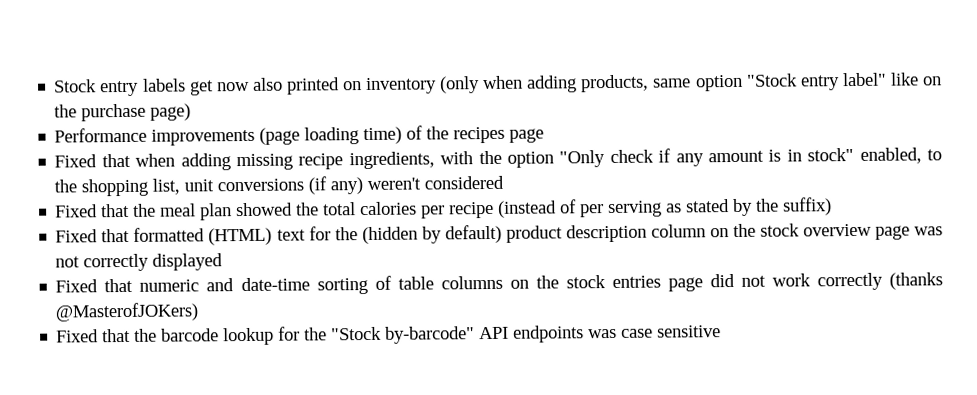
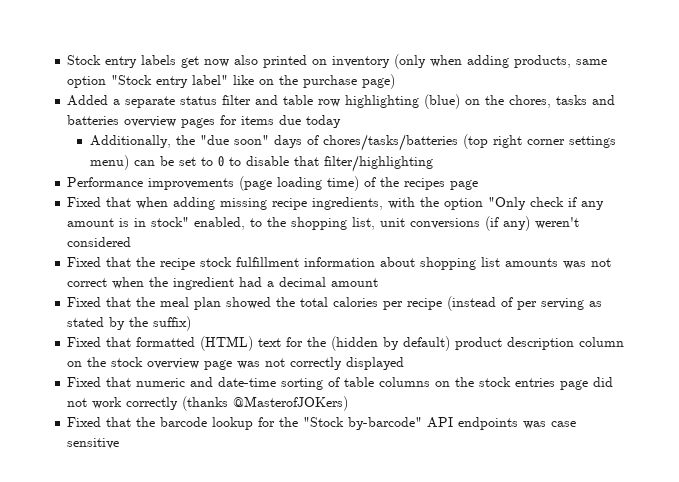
(192, 112) none -> [67,94,616,109] [67,115,342,128] [89,134,616,151] [89,155,433,172] // Added a separate status filter and table row highlighting (blue) on the chores, tasks and batteries overview pages for items due today // Additionally, the "due soon" days of chores/tasks/batteries (top right corner settings menu) can be set to 0 to disable that filter/highlighting
(505, 182) none -> [67,257,612,270] [67,277,379,290] // Fixed that the recipe stock fulfillment information about shopping list amounts was not correct when the ingredient had a decimal amount

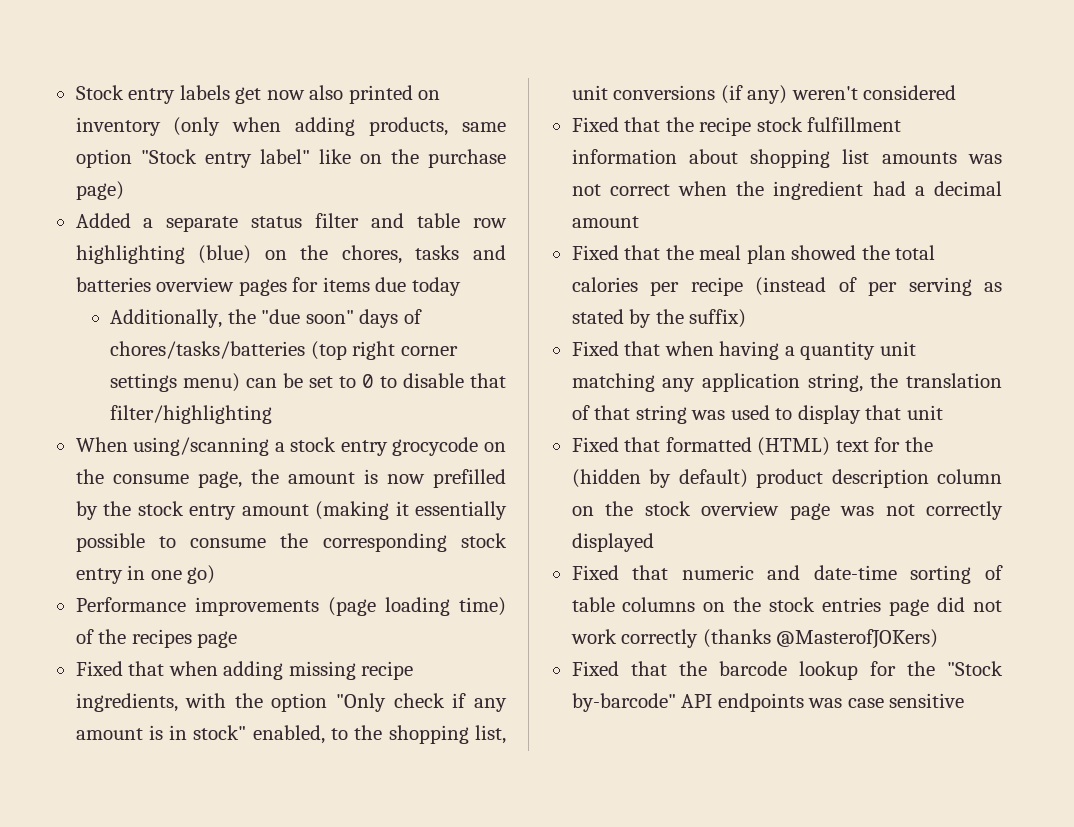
(433, 163) none -> [75,437,506,456] [75,469,506,488] [75,501,507,520] [75,533,507,552] [75,565,216,584] // When using/scanning a stock entry grocycode on the consume page, the amount is now prefilled by the stock entry amount (making it essentially possible to consume the corresponding stock entry in one go)
(192, 323) none -> [571,341,916,360] [571,373,1002,392] [571,405,943,424] // Fixed that when having a quantity unit matching any application string, the translation of that string was used to display that unit

